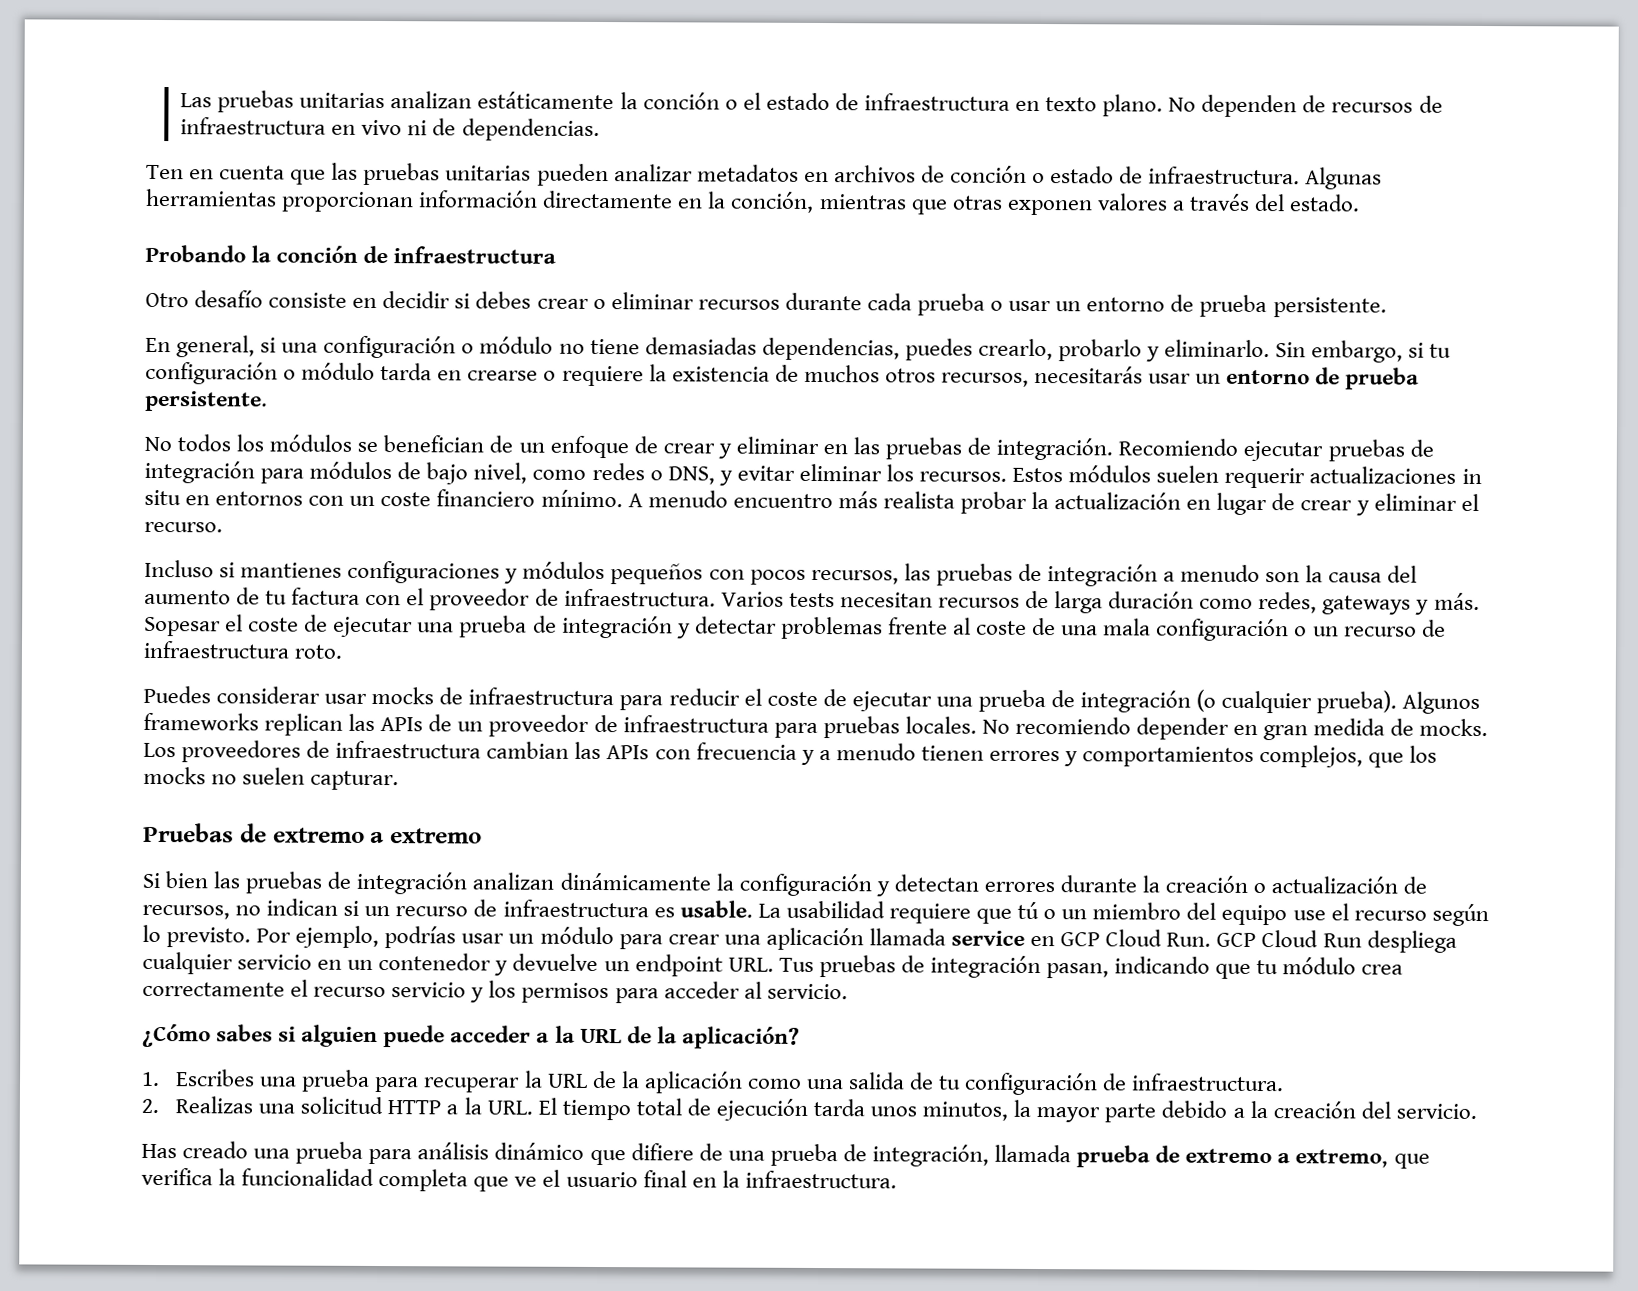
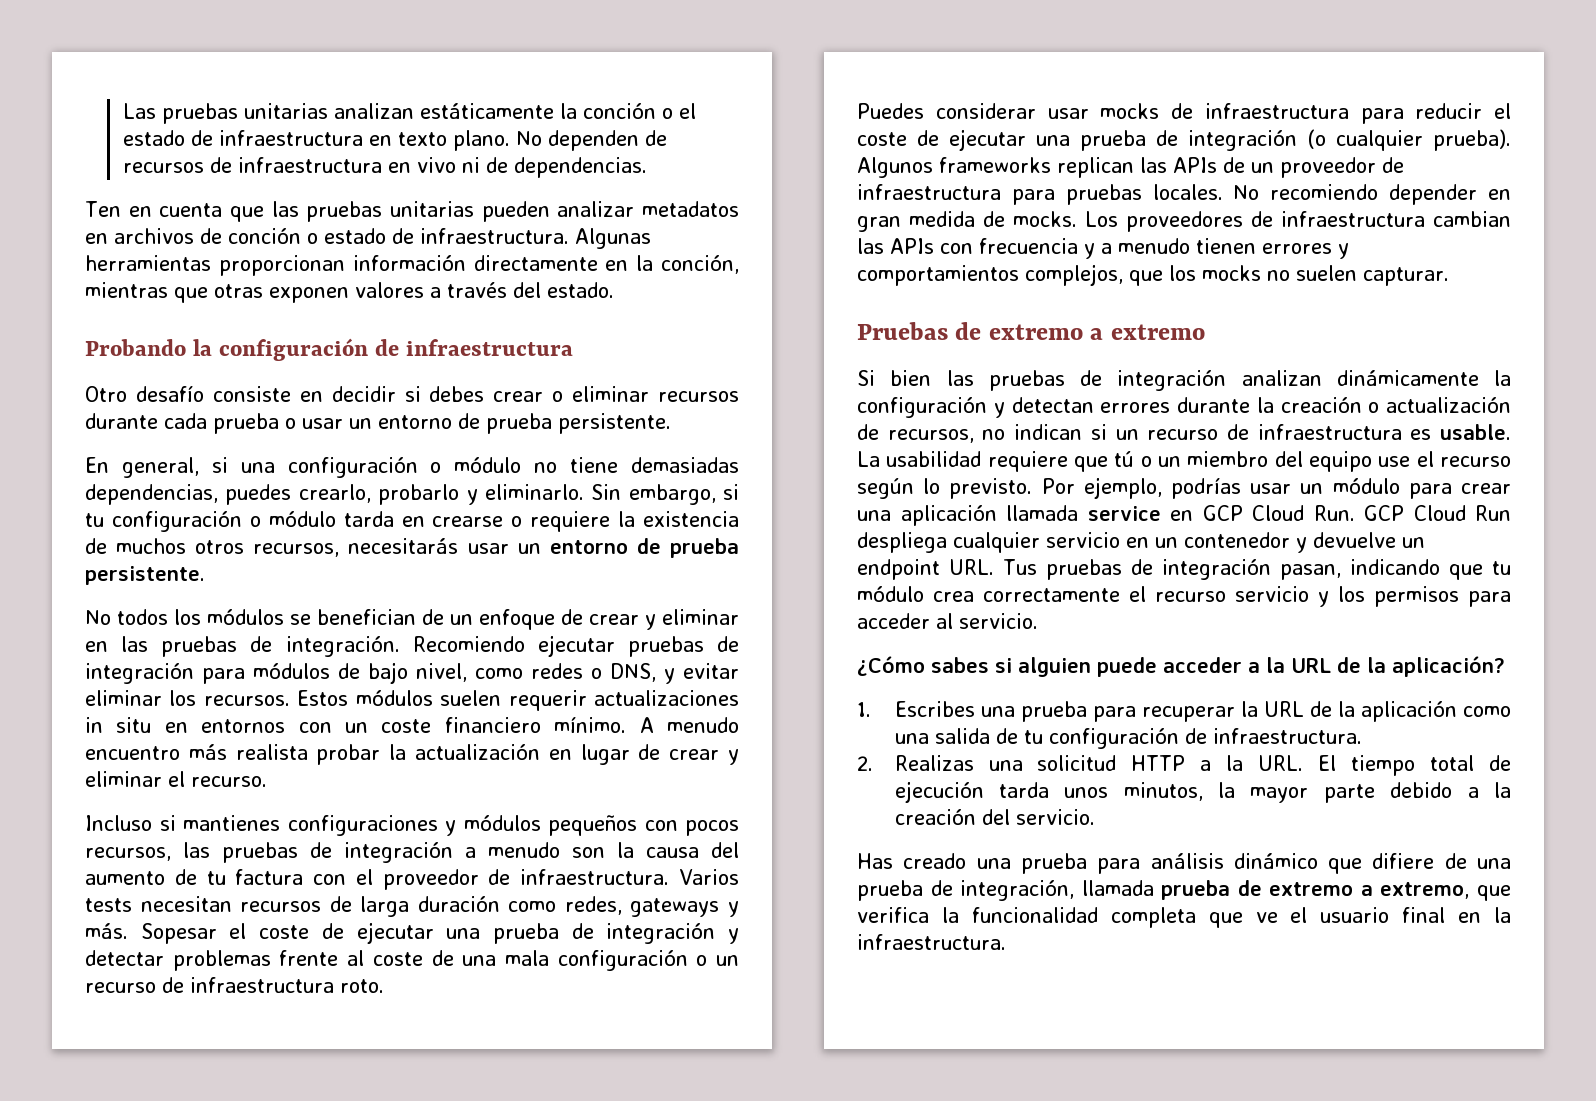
[276,245,359,263] conción -> [219,338,369,361] configuración

